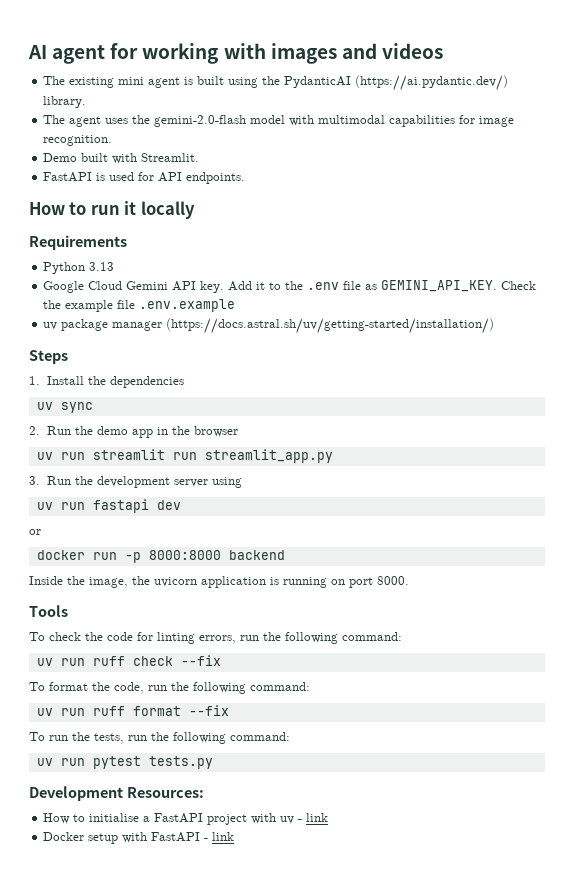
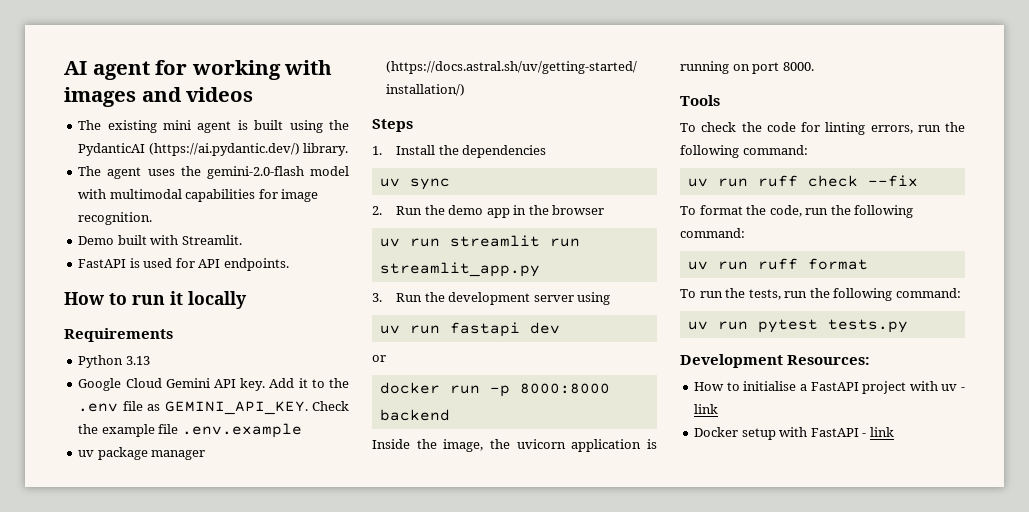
[188,705,229,716] --fix -> (868, 264) none

